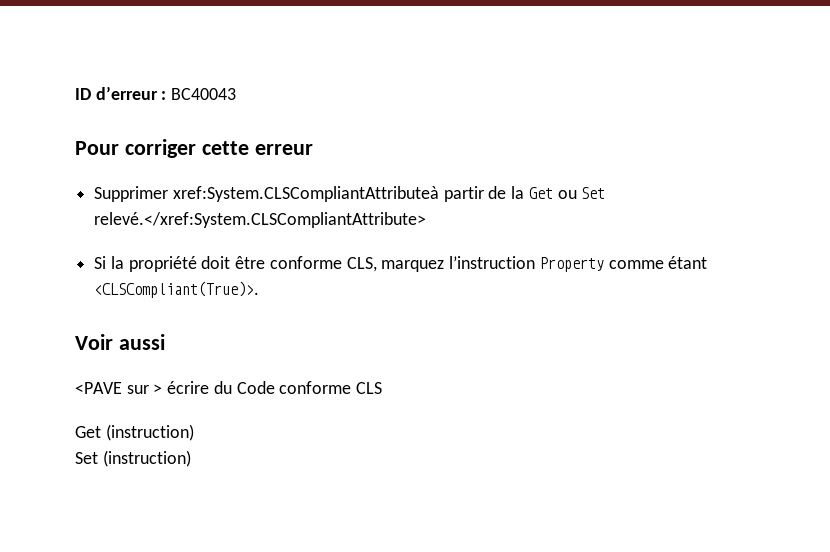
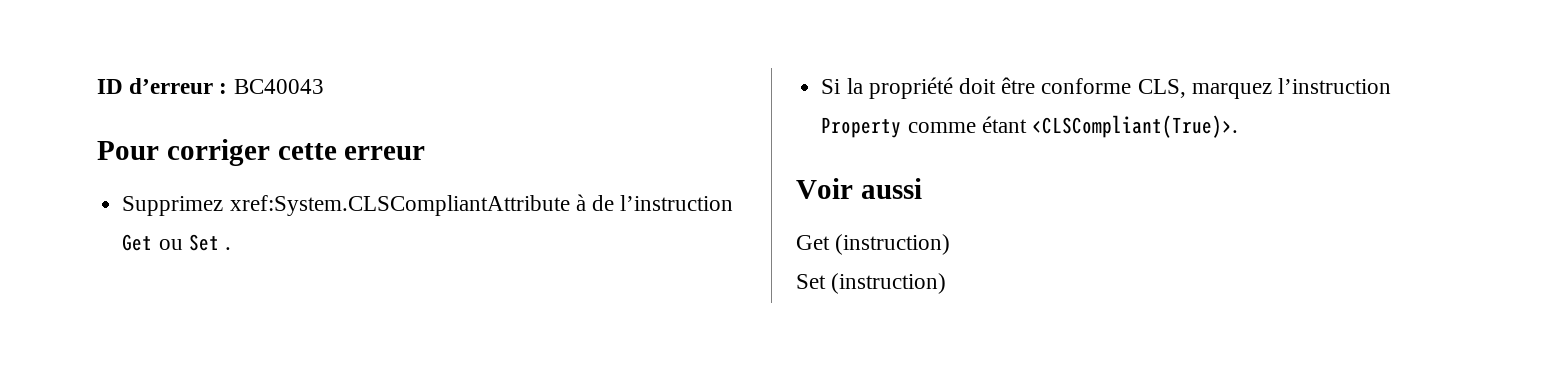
[94,186,525,202] Supprimer xref:System.CLSCompliantAttributeà partir de la -> [122,194,734,216] Supprimez xref:System.CLSCompliantAttribute à de l’instruction
[94,212,427,228] relevé.</xref:System.CLSCompliantAttribute> -> [224,247,231,250] .
[75,381,383,394] // <PAVE sur > écrire du Code conforme CLS -> (922, 188) none

